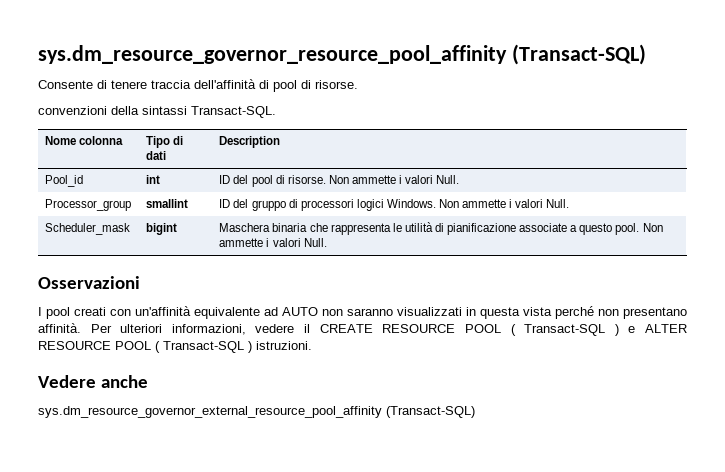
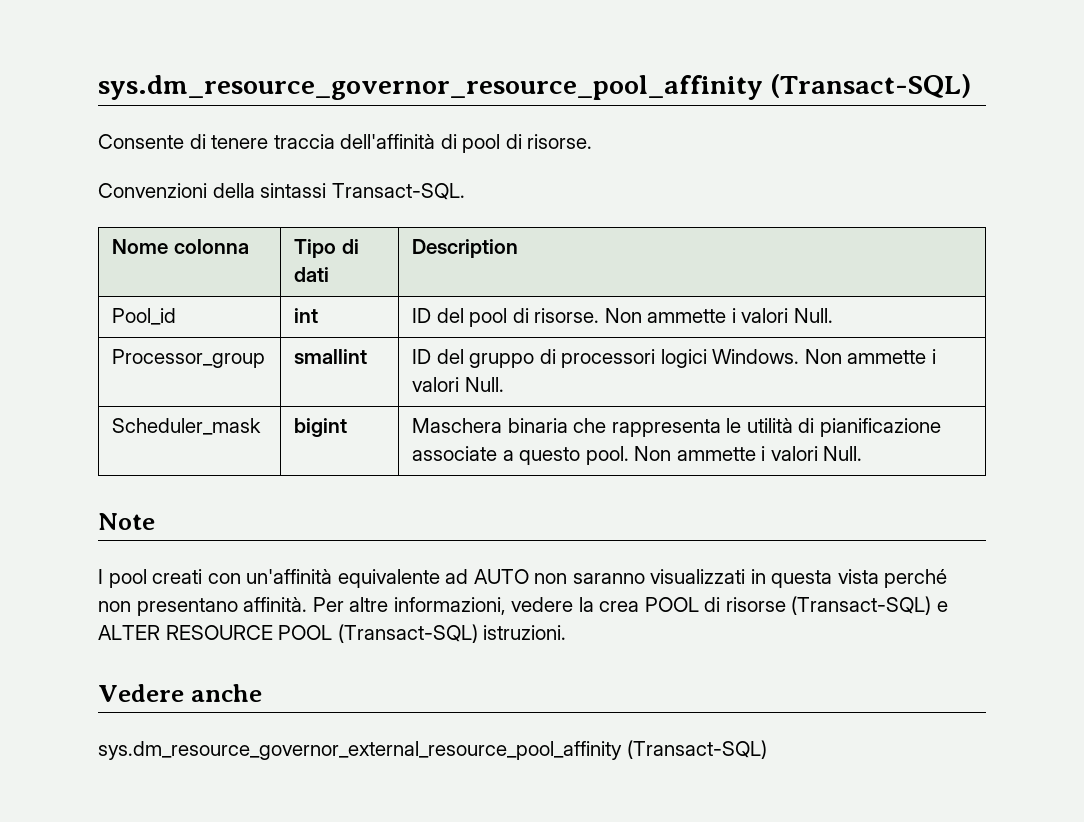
[38,106,107,115] convenzioni -> [98,183,207,198] Convenzioni
[38,276,140,289] Osservazioni -> [98,513,155,530] Note
[120,324,163,333] ulteriori -> [349,597,389,612] altre
[304,324,619,336] il CREATE RESOURCE POOL ( Transact-SQL ) -> [578,596,932,615] la crea POOL di risorse (Transact-SQL)
[155,341,252,353] ( Transact-SQL ) -> [337,624,478,643] (Transact-SQL)

